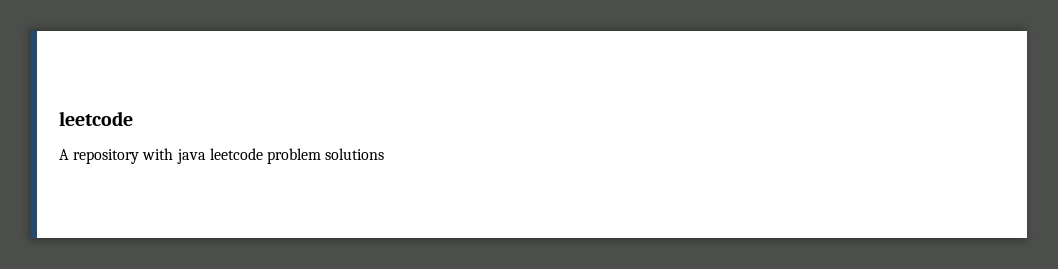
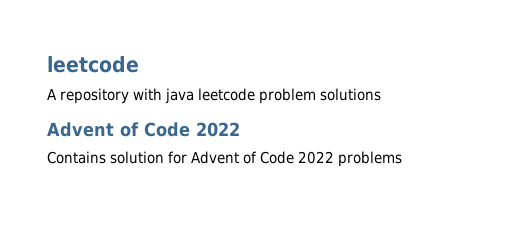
(385, 154) none -> [47,122,240,137] [47,151,402,167] // Advent of Code 2022 // Contains solution for Advent of Code 2022 problems

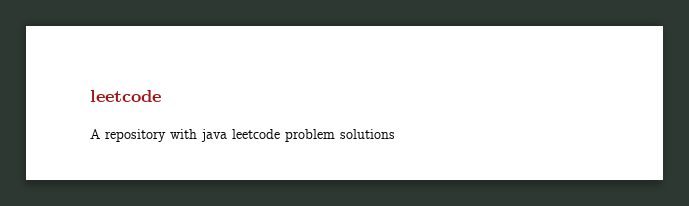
[47,122,240,137] [47,151,402,167] // Advent of Code 2022 // Contains solution for Advent of Code 2022 problems -> (395, 134) none

